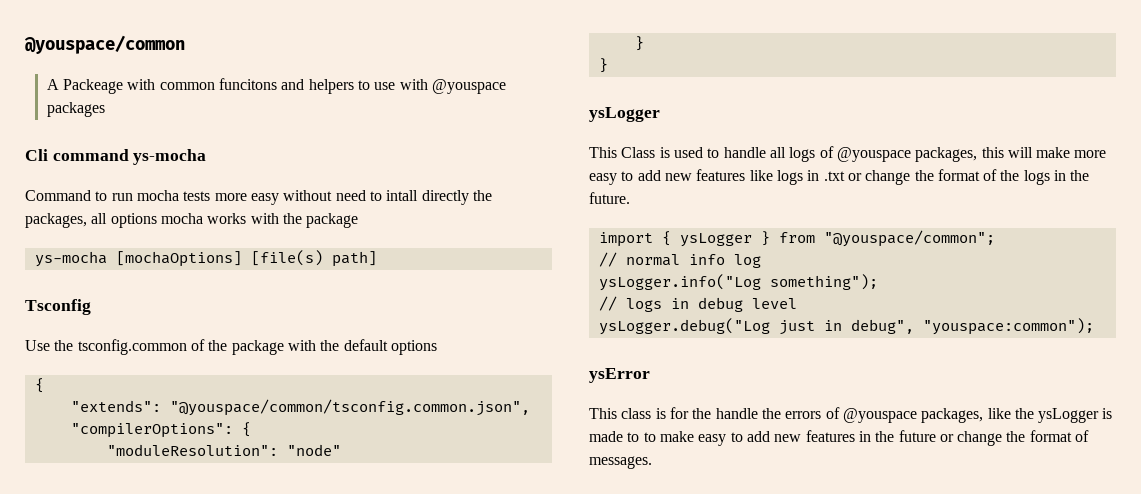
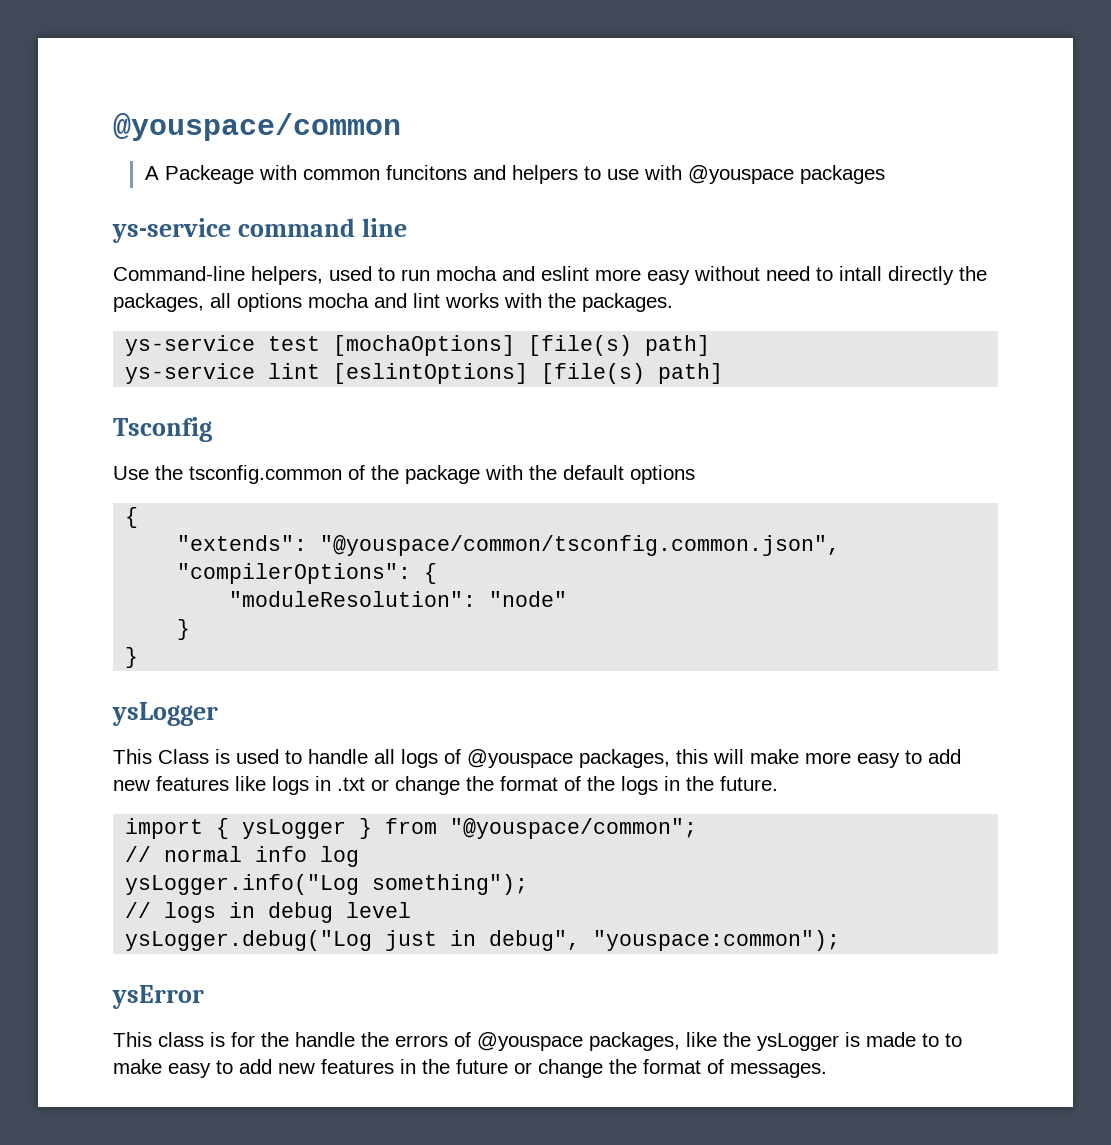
[25,149,207,165] [25,190,91,201] Cli command ys-mocha // Command -> [112,218,408,243] [113,266,372,285] ys-service command line // Command-line helpers, used
[183,191,211,201] tests -> [502,266,589,281] and eslint
(203, 218) none -> [374,293,440,308] and lint
[306,213,359,228] [34,251,107,267] package // ys-mocha -> [582,293,673,312] [125,335,321,356] packages. // ys-service test
(377, 259) none -> [125,363,724,384] // ys-service lint [eslintOptions] [file(s) path]

